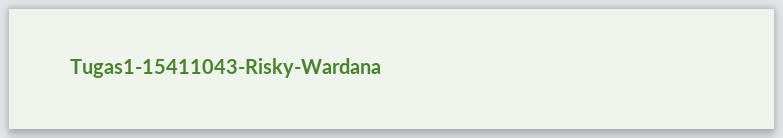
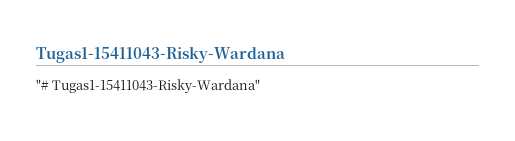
(381, 68) none -> [36,79,260,94] // "# Tugas1-15411043-Risky-Wardana"

